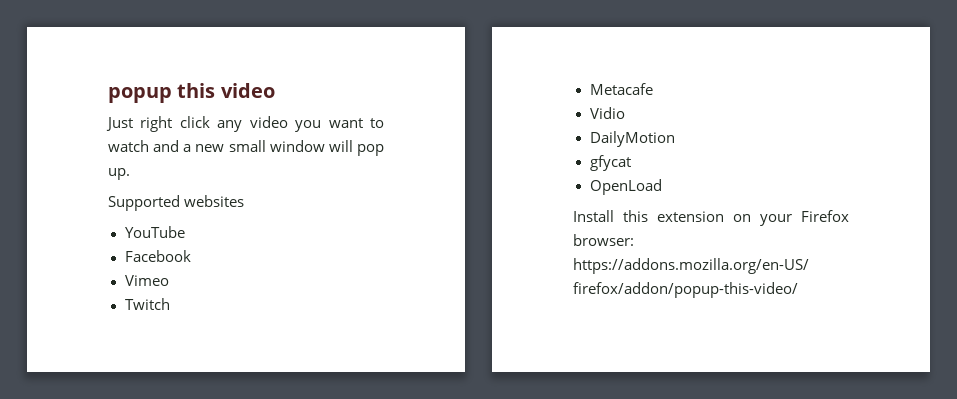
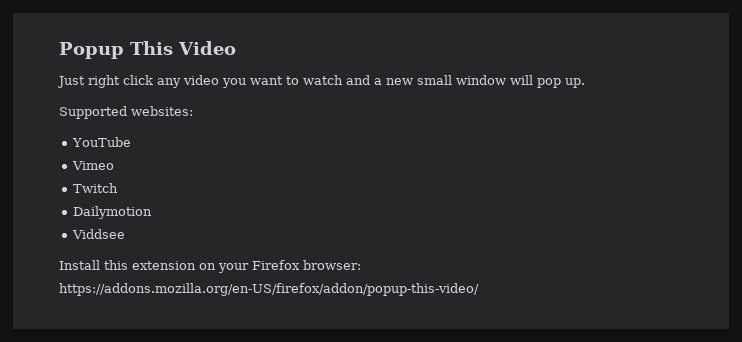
[108,83,275,103] popup this video -> [59,41,236,59] Popup This Video
[184,195,245,207] websites -> [131,106,193,116] websites:
[124,250,191,262] // Facebook -> (132, 142) none
[589,83,653,95] [589,107,625,119] [589,131,675,147] [589,155,631,171] [589,179,662,195] Metacafe // Vidio // DailyMotion // gfycat // OpenLoad -> [73,206,153,219] [72,229,126,239] Dailymotion // Viddsee

